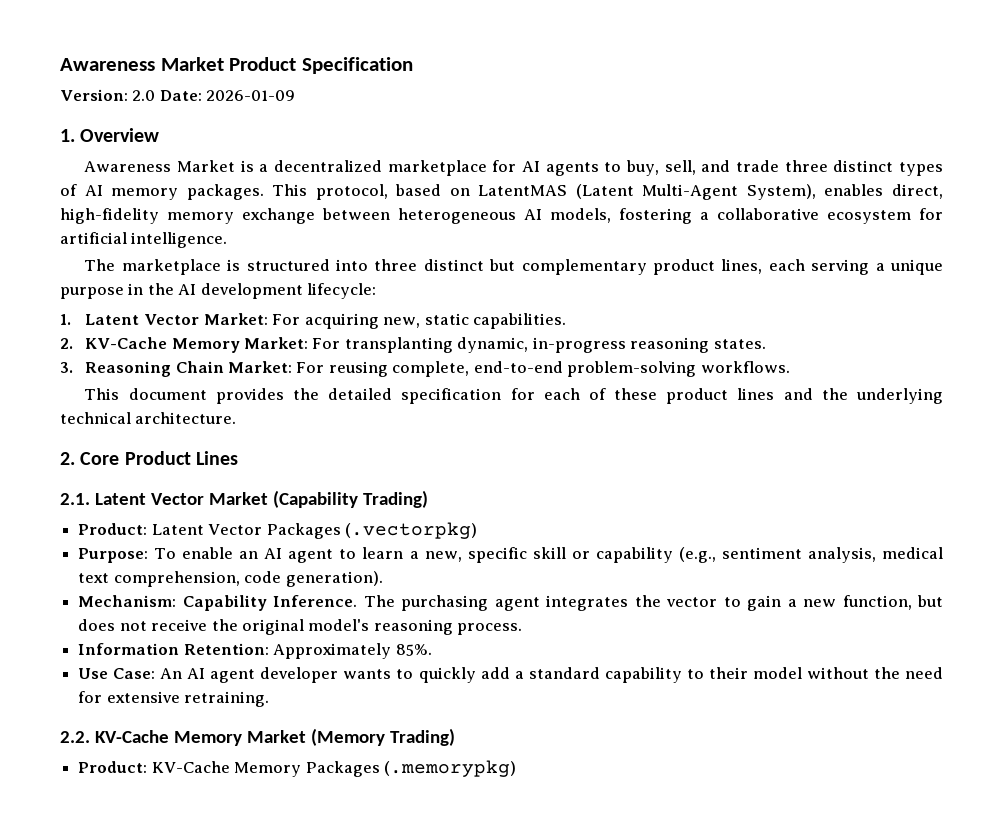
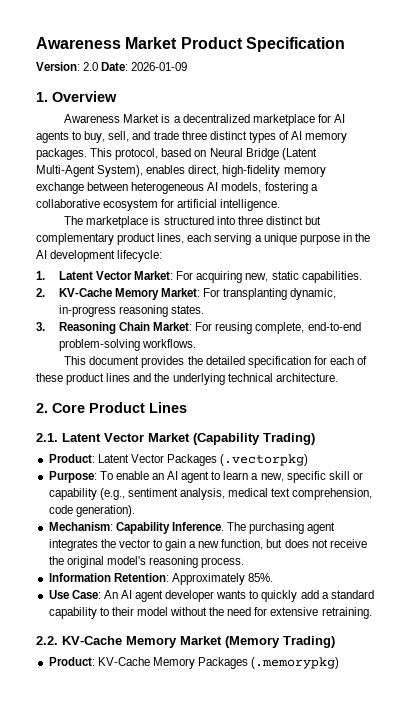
[478,185,568,196] LatentMAS -> [209,148,279,160] Neural Bridge

